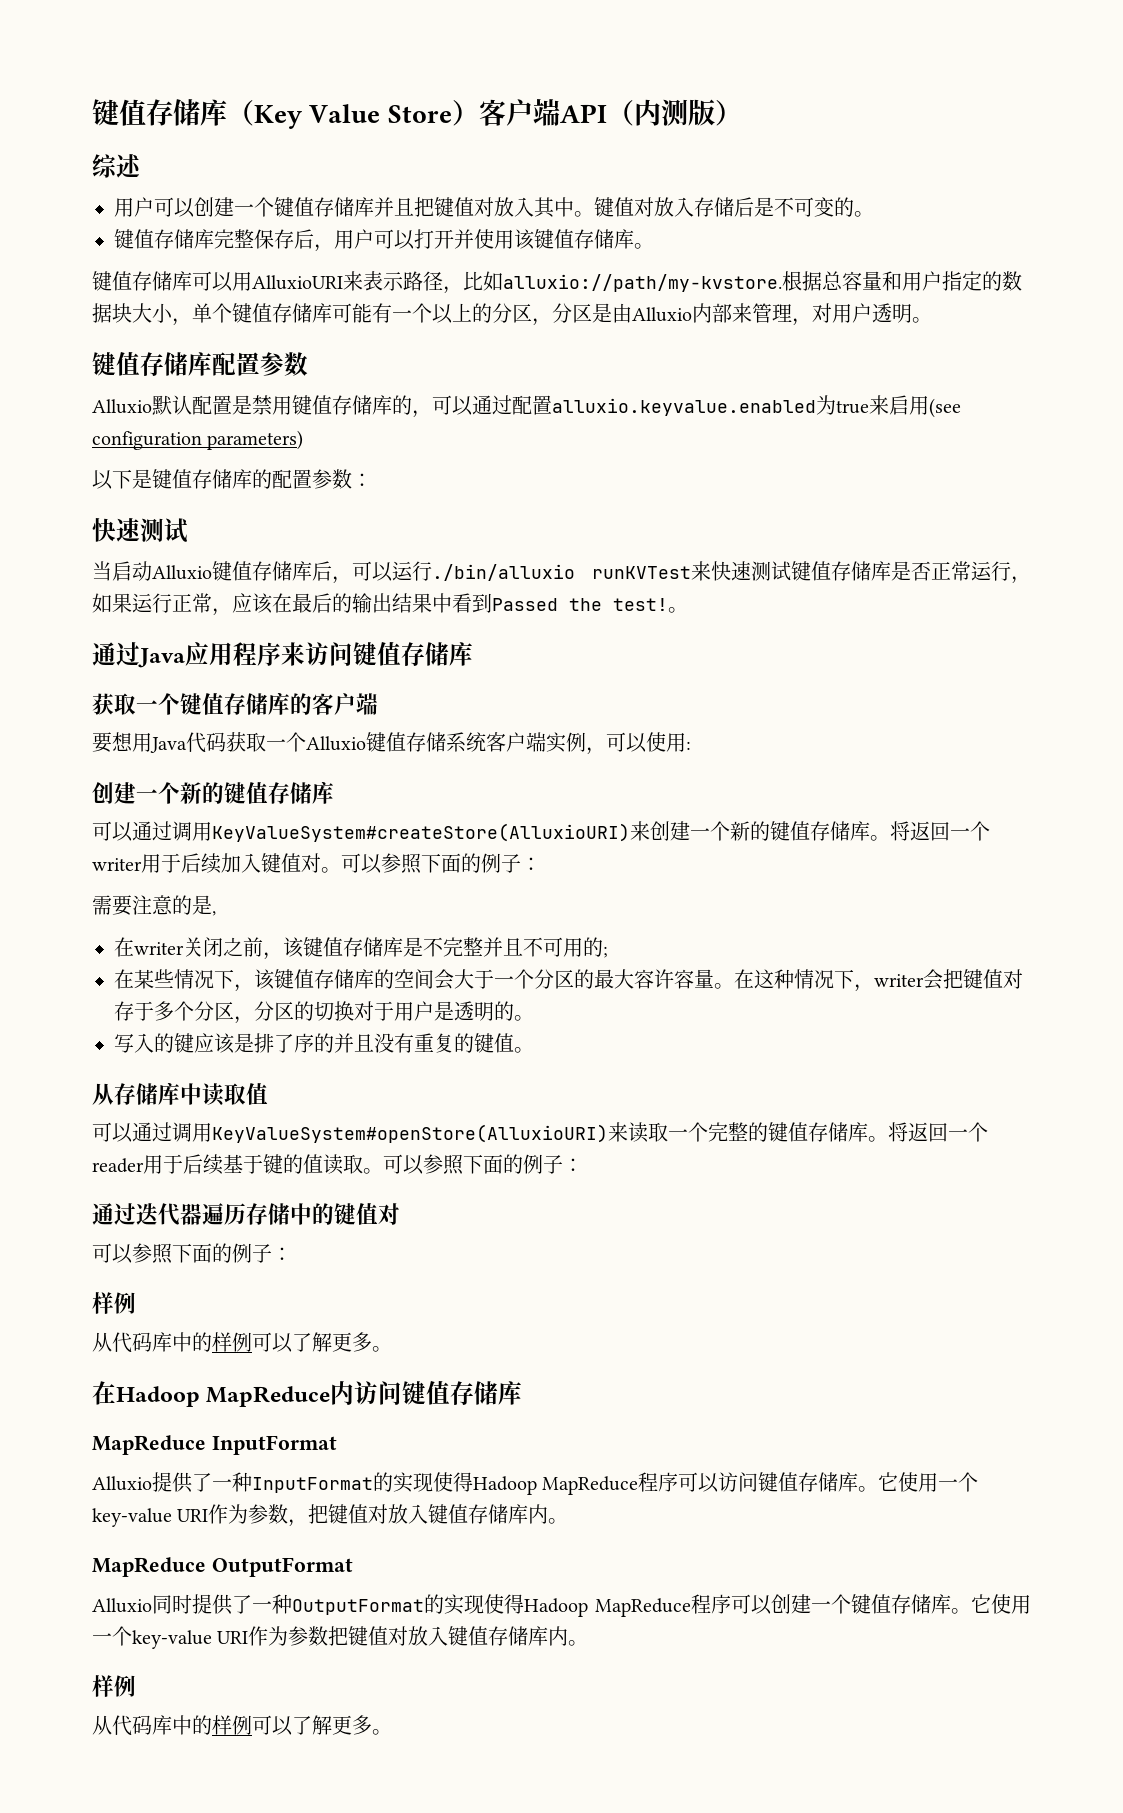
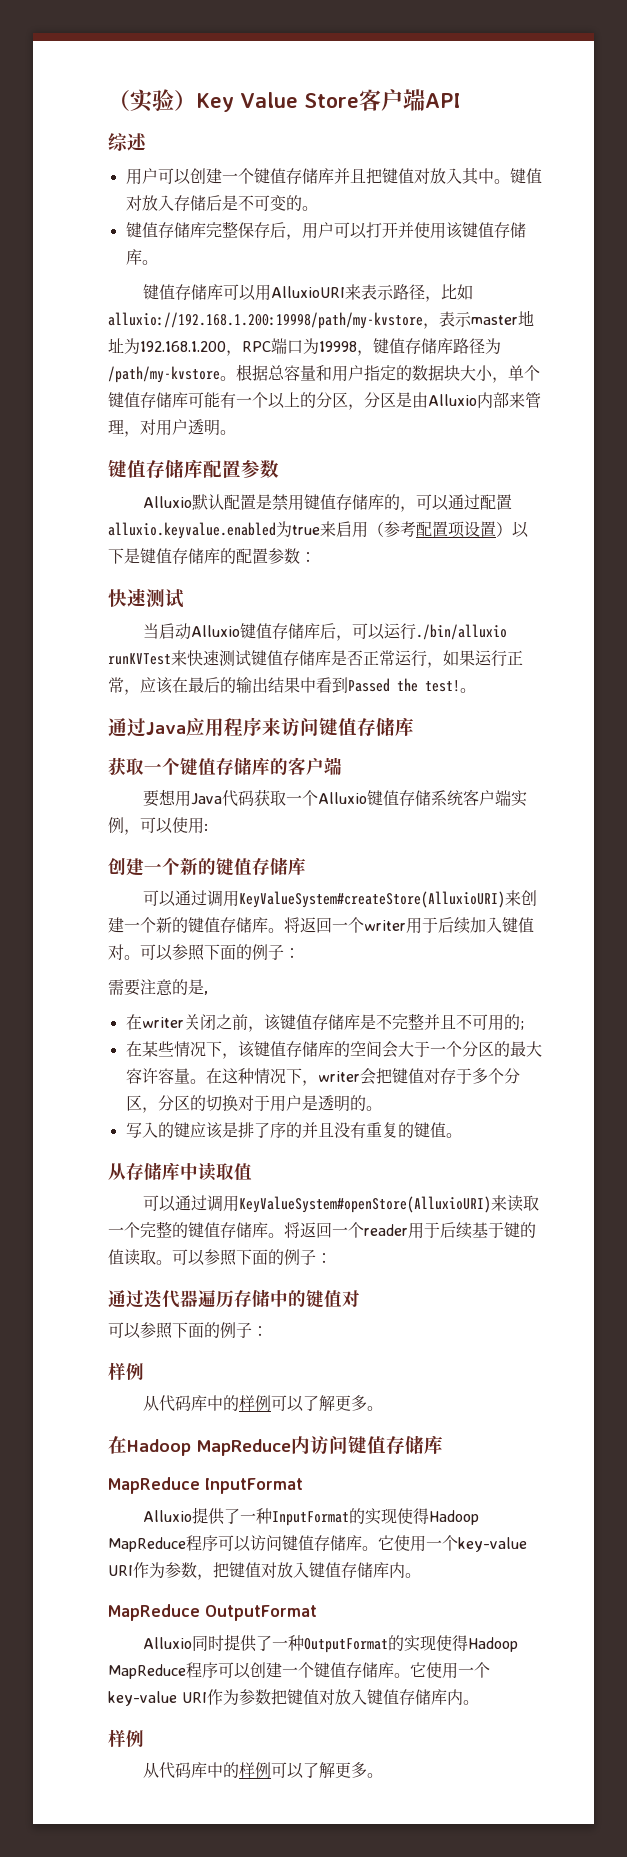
[92,99,254,126] 键值存储库（ -> [108,89,196,112] （实验）
[451,100,479,126] ） -> (359, 100) none
[606,99,742,126] （内测版） -> (461, 100) none
[503,274,782,292] alluxio://path/my-kvstore. -> [108,310,534,329] [108,338,501,356] [108,366,236,383] alluxio://192.168.1.200:19998/path/my-kvstore，表示master地址为192.168.1.200，RPC端口为19998，键值存储库路径为/path/my-kvstore。
[929,398,961,418] [92,430,304,450] (see configuration parameters) // -> [368,521,512,538] （参考配置项设置）

